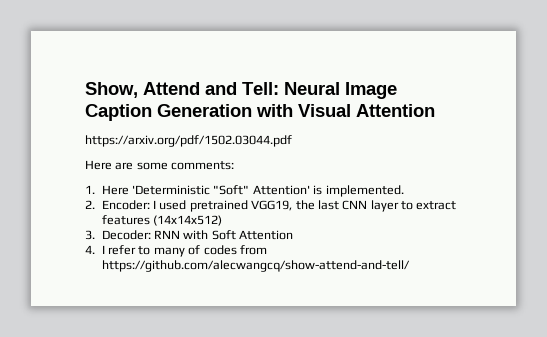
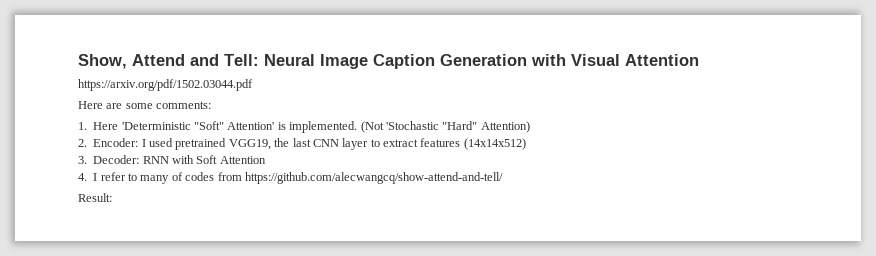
(404, 191) none -> [360,121,530,133] (Not 'Stochastic "Hard" Attention)
(410, 266) none -> [78,193,112,202] // Result:

